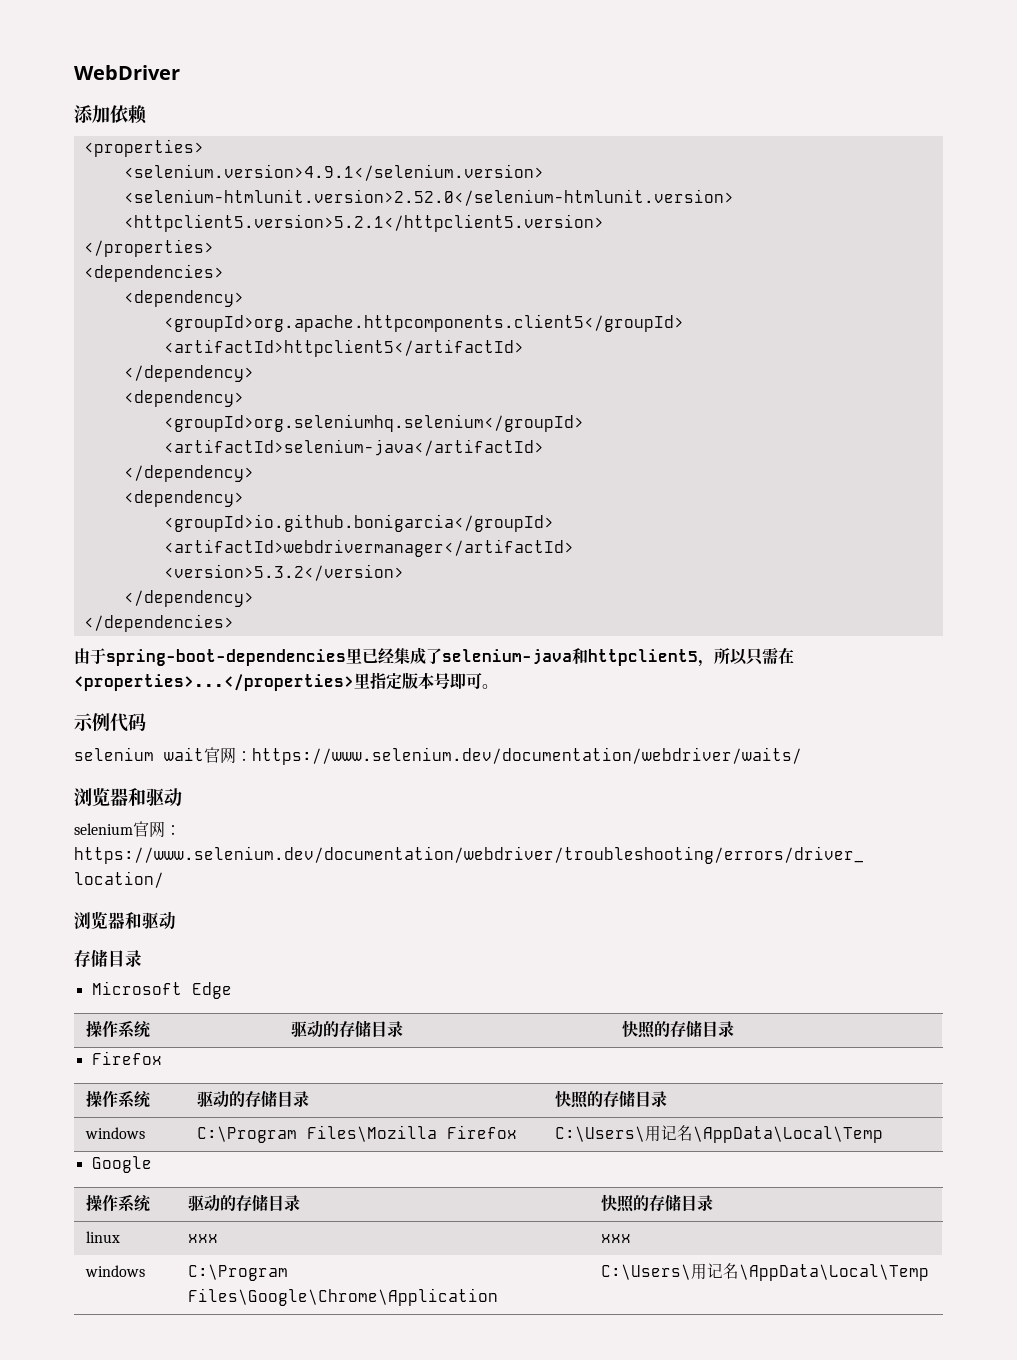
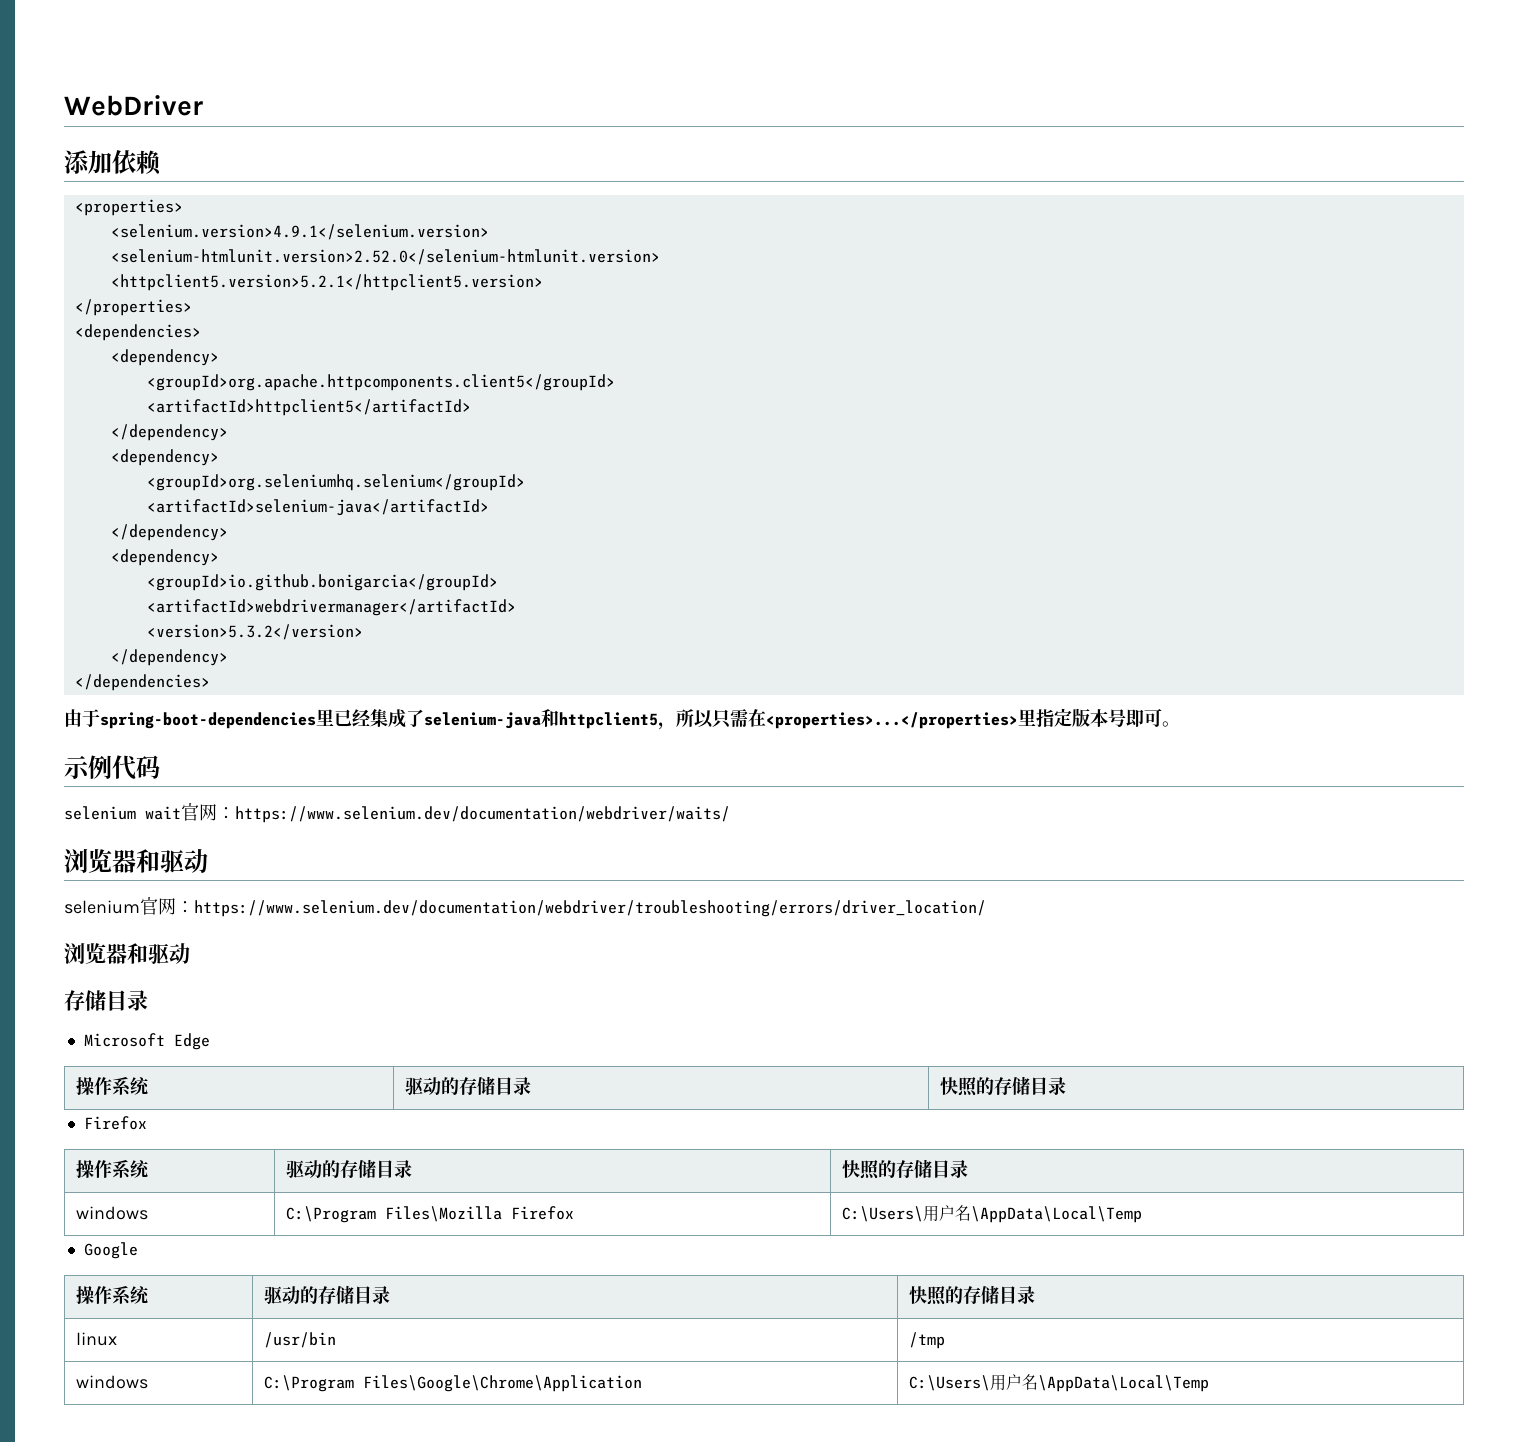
[660,1125,677,1140] 记 -> [939,1205,956,1221] 户
[187,1234,218,1243] [600,1234,631,1243] xxx | xxx -> [264,1332,337,1348] [909,1332,946,1349] /usr/bin | /tmp
[706,1263,723,1278] 记 -> [1006,1374,1023,1390] 户

